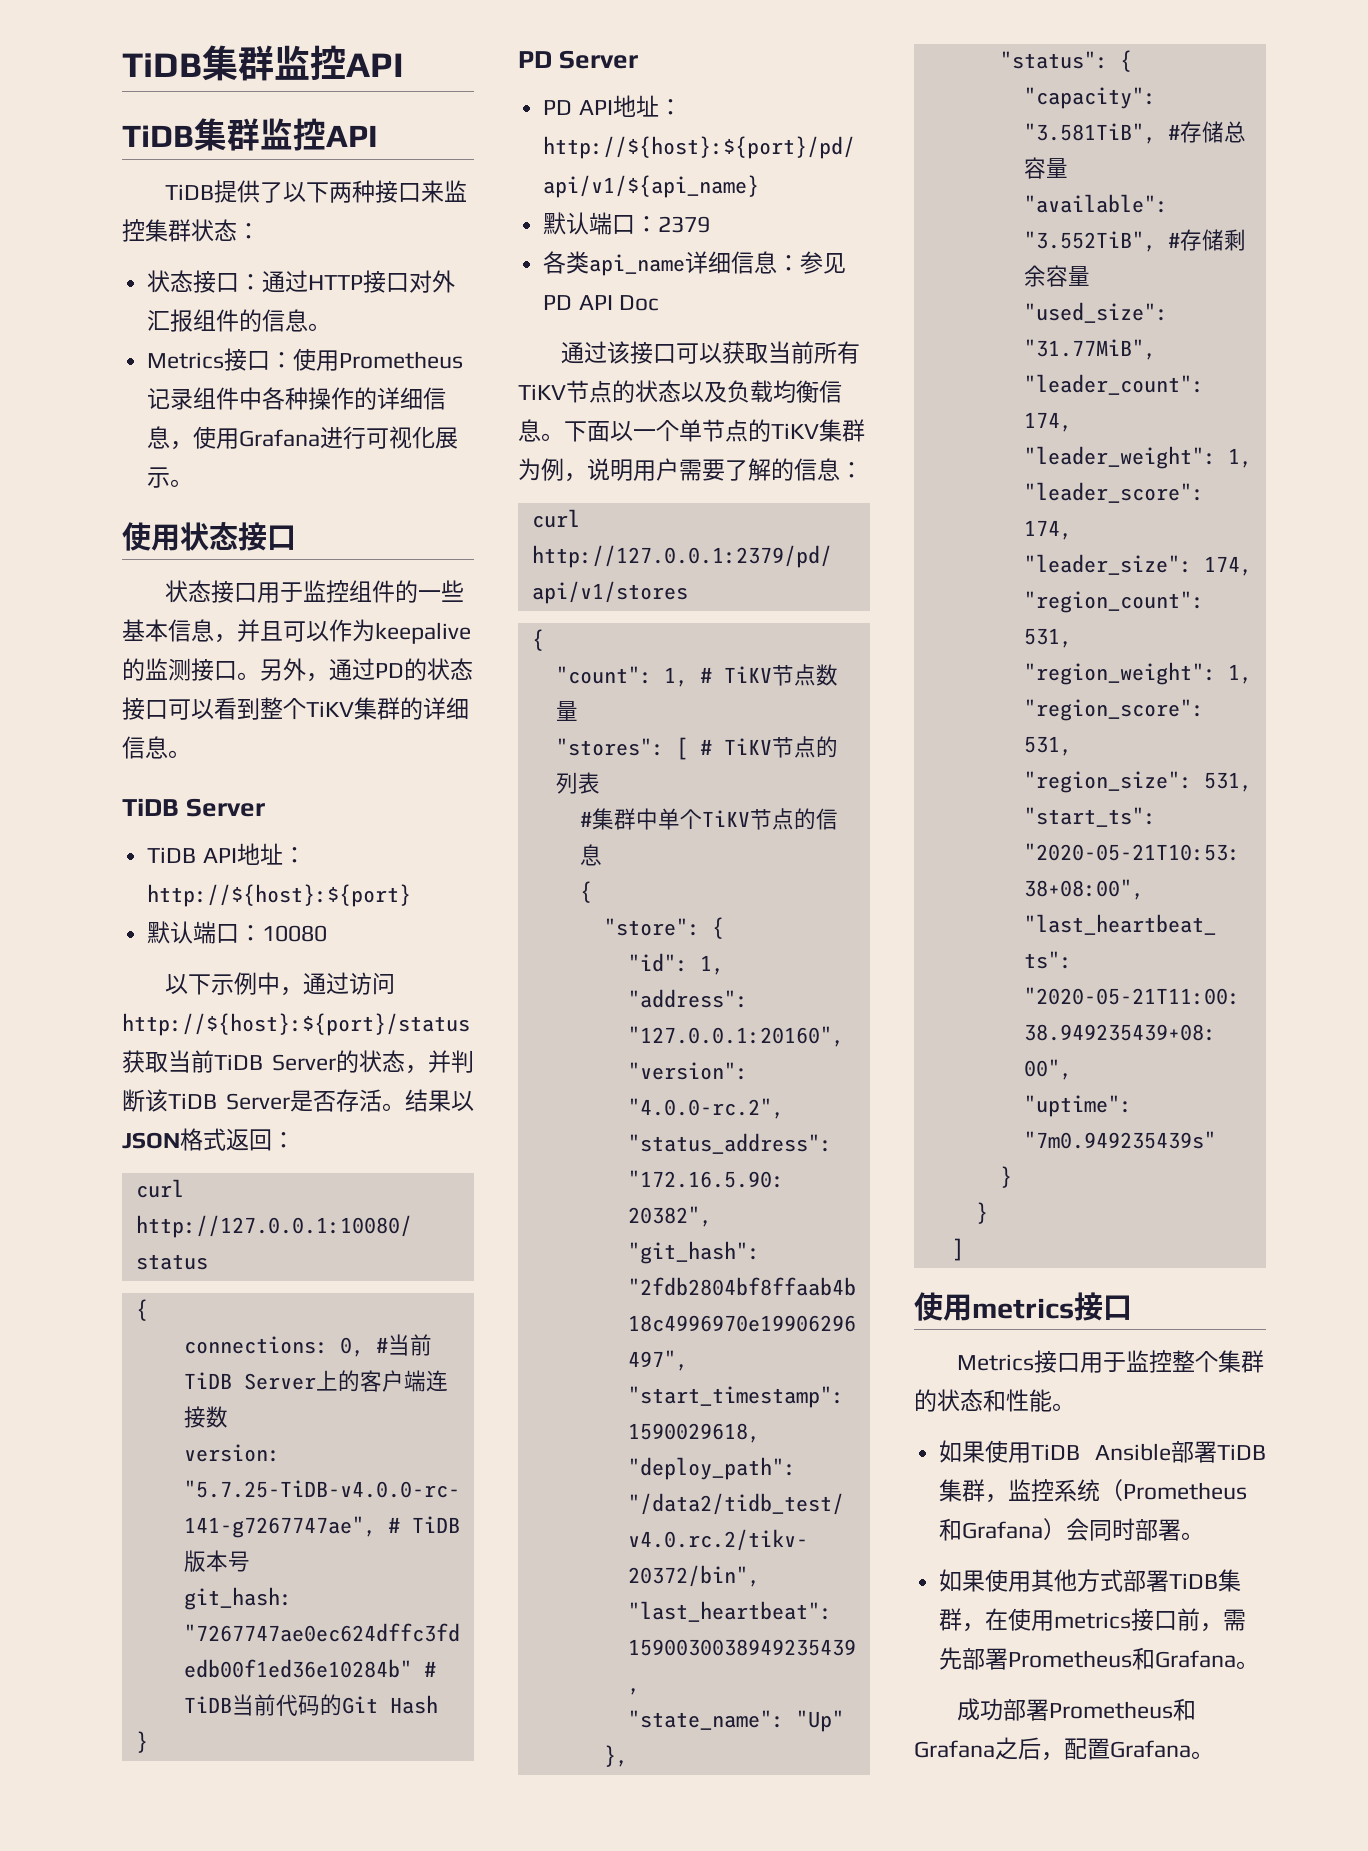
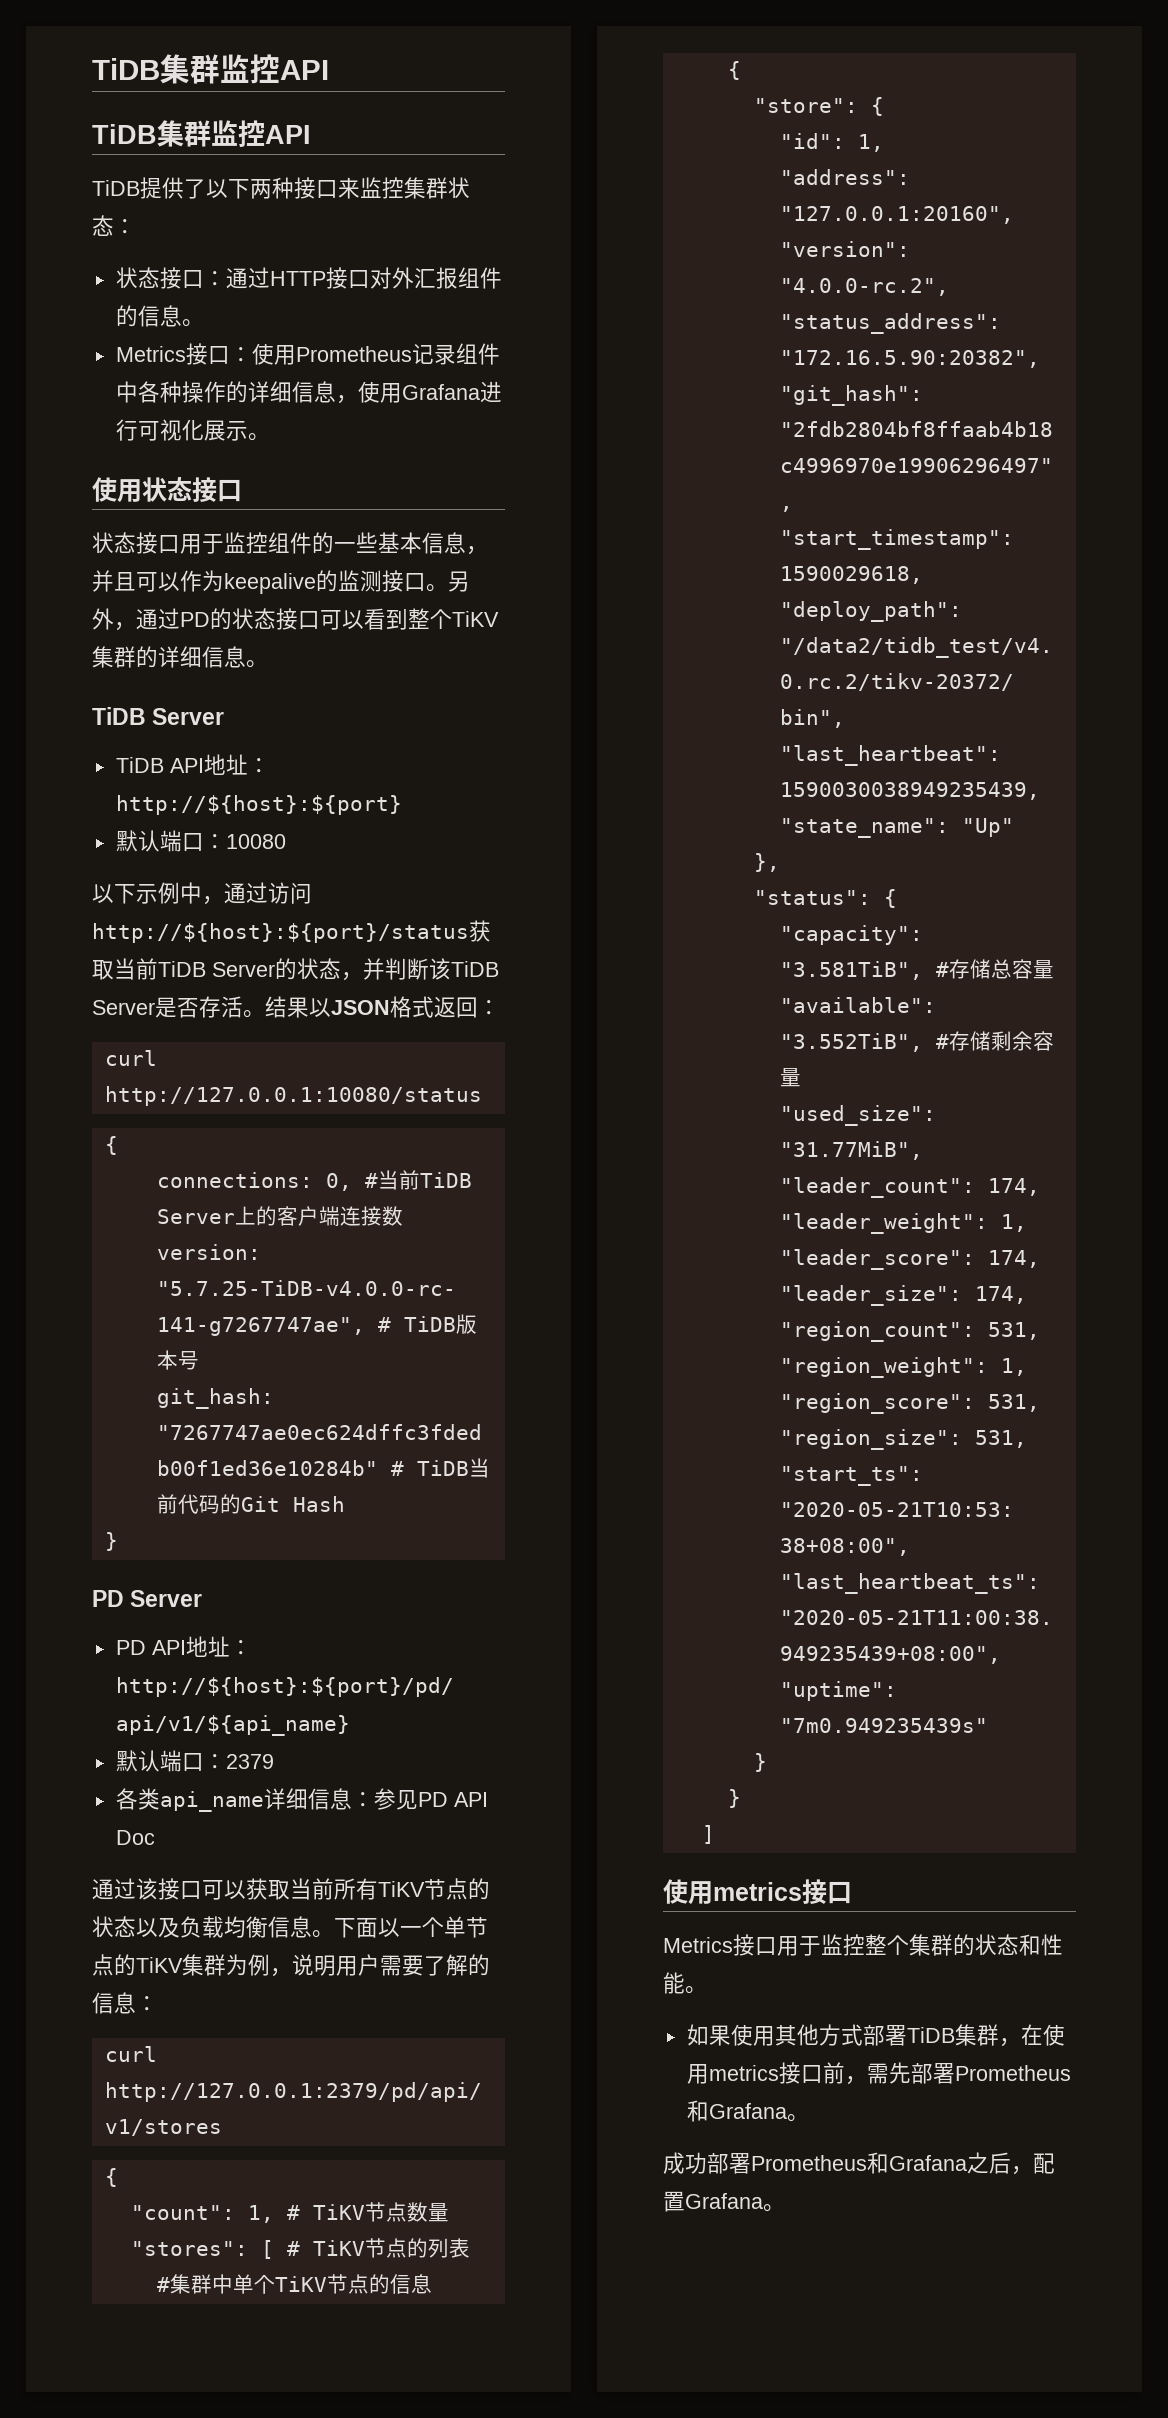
[939,1440,1266,1463] [939,1479,1248,1503] [939,1518,1205,1541] // 如果使用TiDB Ansible部署TiDB集群，监控系统（Prometheus和Grafana）会同时部署。 -> (707, 1990) none

